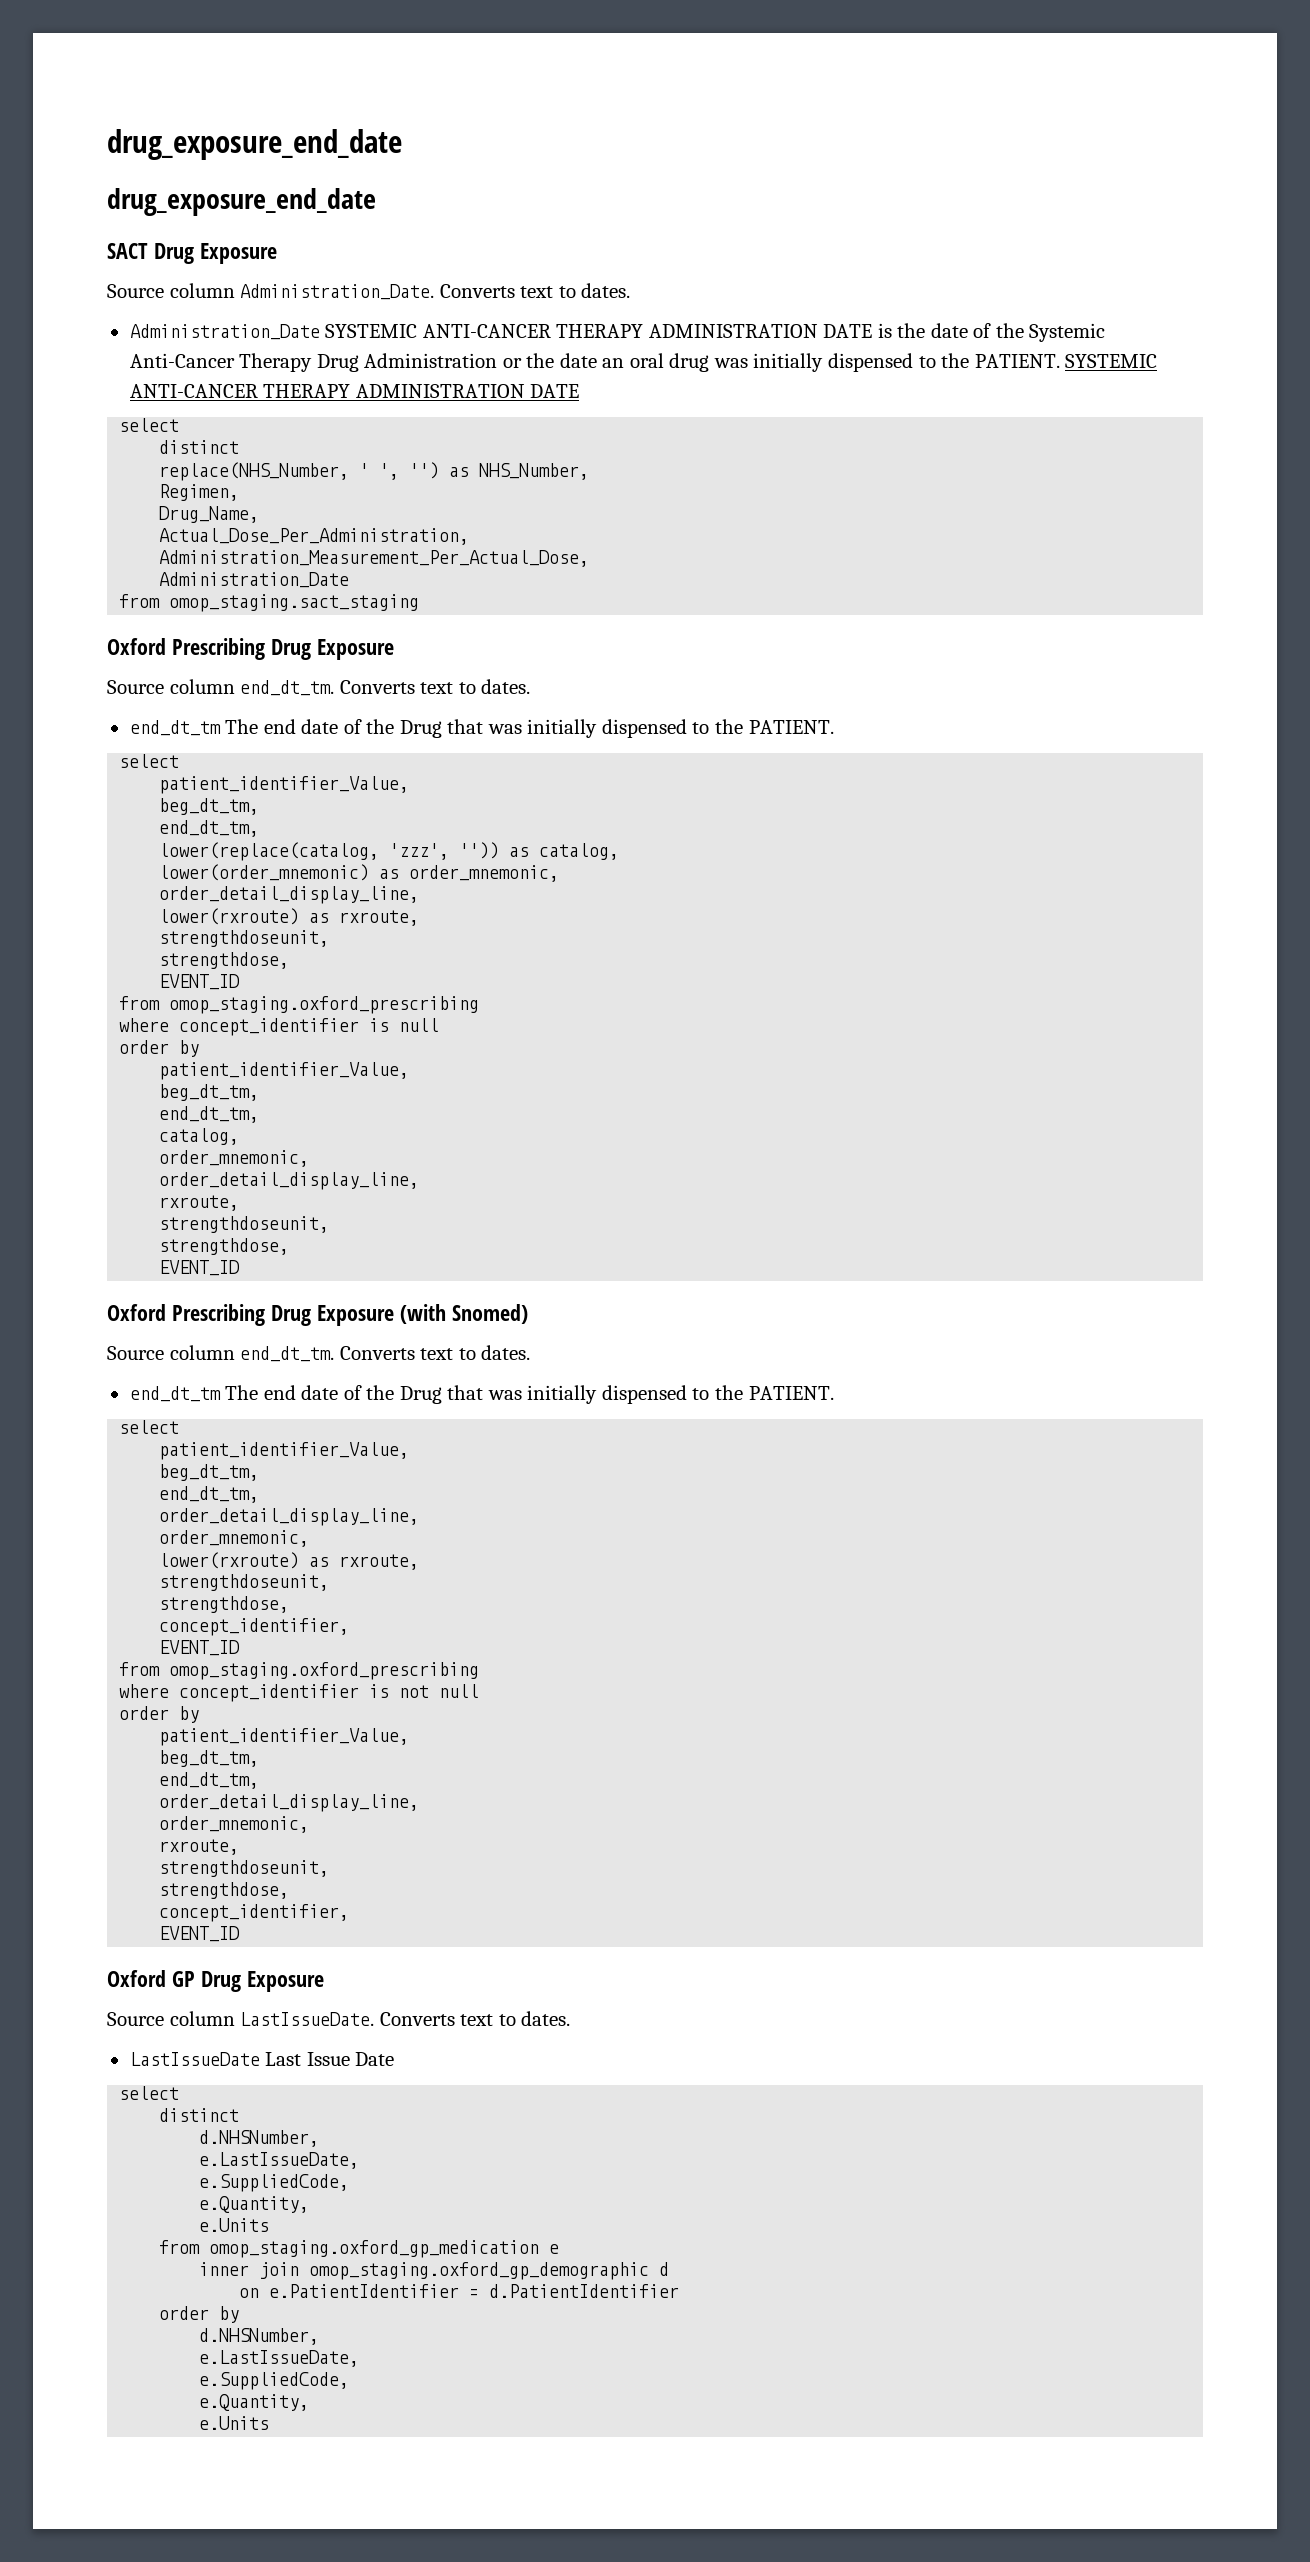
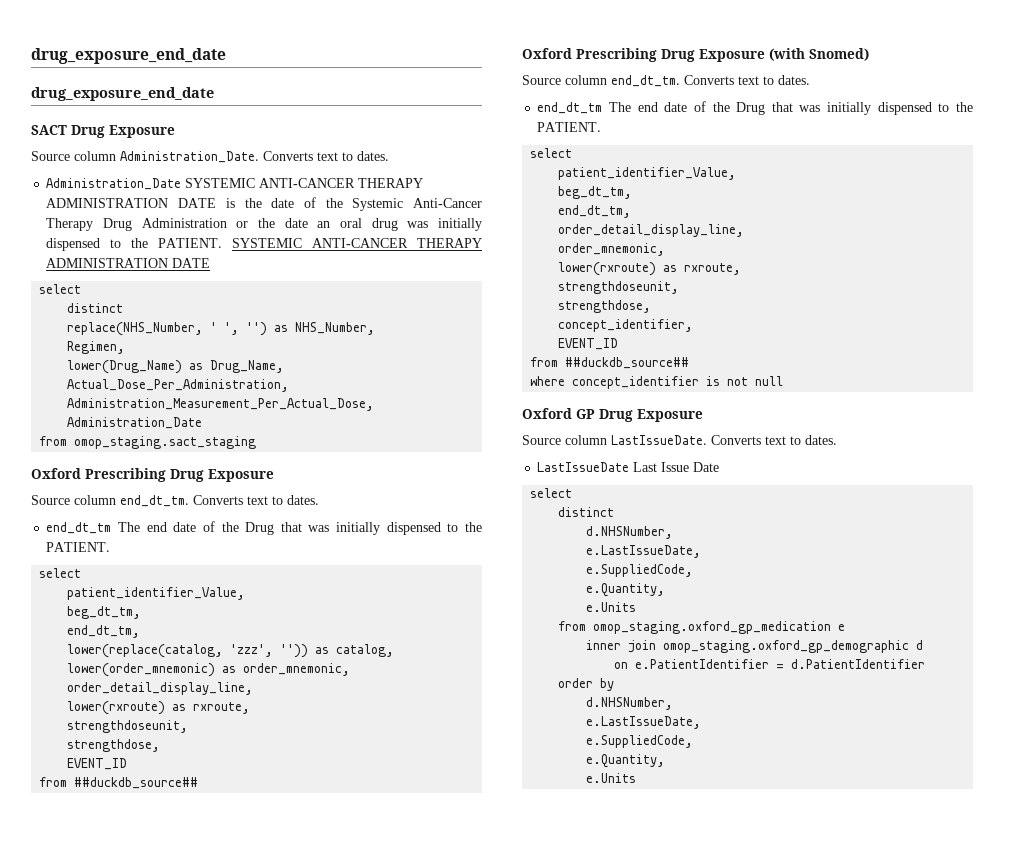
(240, 492) none -> [67,360,204,374] lower(Drug_Name) as
[169,996,480,1014] [119,1018,440,1036] [119,1040,200,1057] [159,1062,410,1080] [159,1084,260,1101] [159,1106,260,1123] [159,1128,240,1145] [159,1150,310,1167] [159,1172,420,1190] [159,1195,240,1211] [159,1216,330,1233] [159,1238,290,1255] [159,1260,241,1276] omop_staging.oxford_prescribing // where concept_identifier is null // order by // patient_identifier_Value, // beg_dt_tm, // end_dt_tm, // catalog, // order_mnemonic, // order_detail_display_line, // rxroute, // strengthdoseunit, // strengthdose, // EVENT_ID -> [74,777,199,789] ##duckdb_source##
[169,1662,480,1680] omop_staging.oxford_prescribing -> [565,357,690,369] ##duckdb_source##
[119,1706,200,1723] [159,1728,410,1746] [159,1750,260,1767] [159,1772,260,1789] [159,1794,420,1812] [159,1816,310,1833] [159,1839,240,1855] [159,1860,330,1877] [159,1882,290,1899] [159,1904,350,1922] [159,1926,241,1942] // order by // patient_identifier_Value, // beg_dt_tm, // end_dt_tm, // order_detail_display_line, // order_mnemonic, // rxroute, // strengthdoseunit, // strengthdose, // concept_identifier, // EVENT_ID -> (784, 381) none

